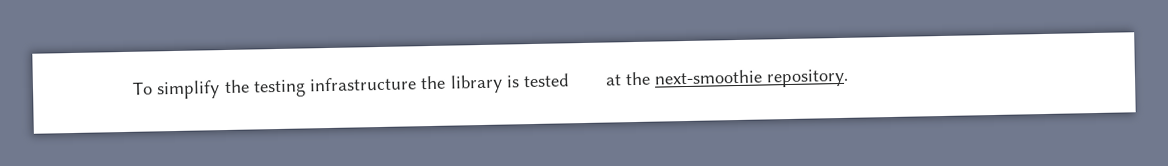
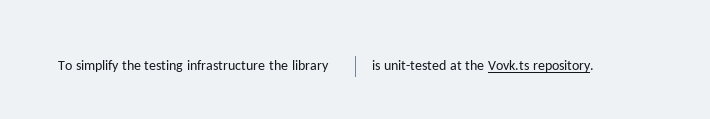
[523,73,570,88] tested -> [383,60,446,70] unit-tested
[654,69,763,85] next-smoothie -> [488,60,530,70] Vovk.ts

